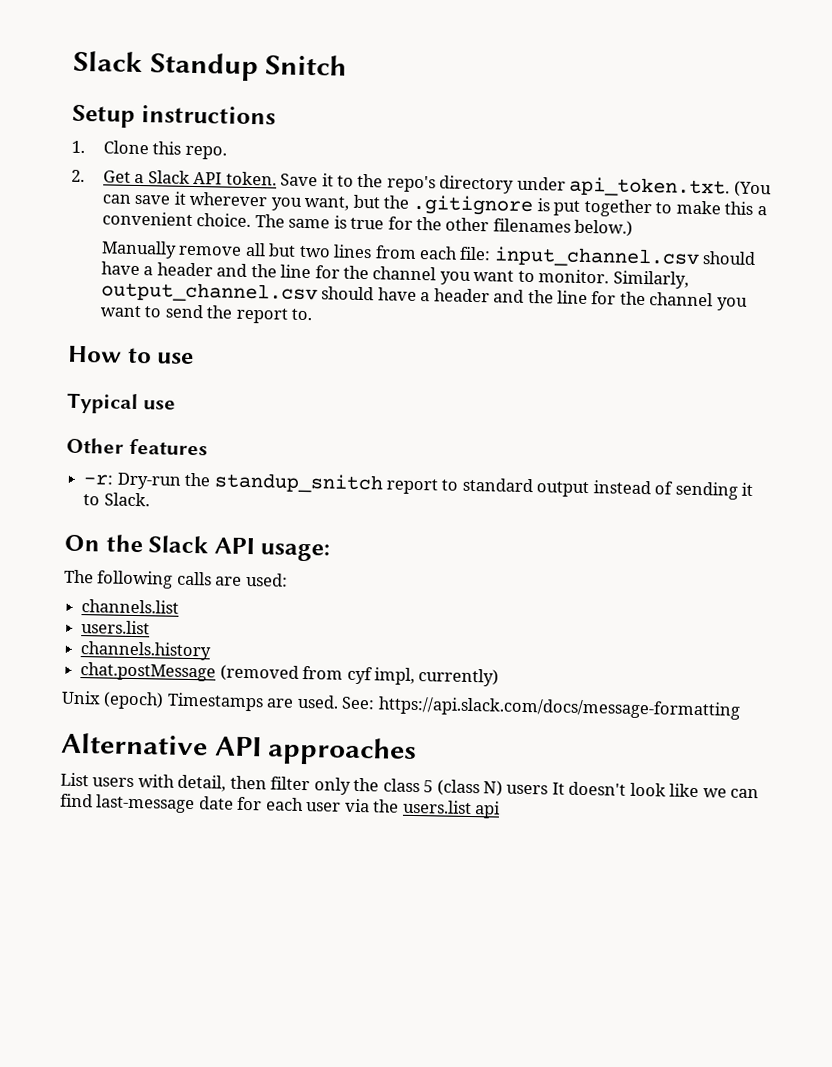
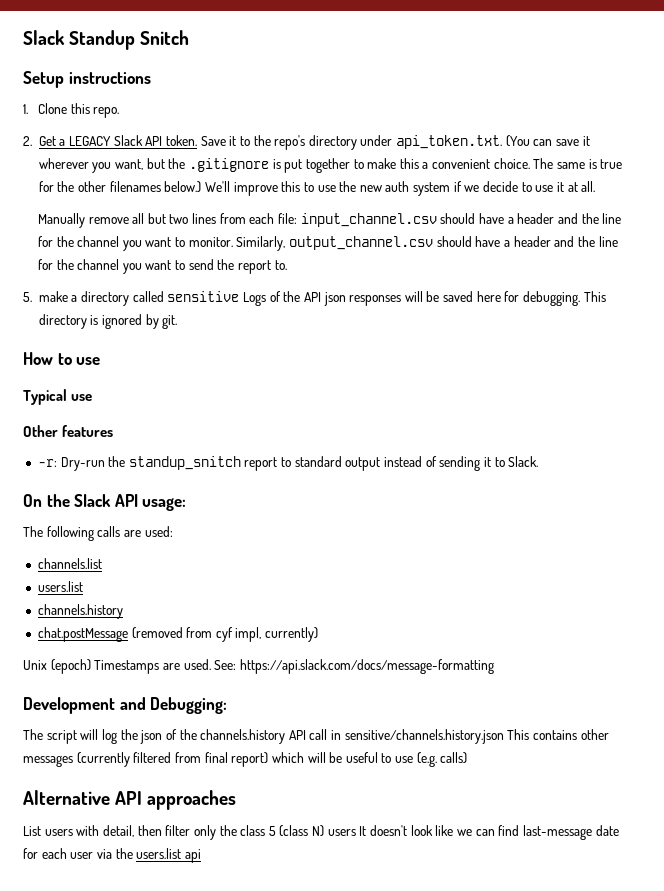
(145, 178) none -> [69,136,112,146] LEGACY
(634, 228) none -> [204,181,596,196] We'll improve this to use the new auth system if we decide to use it at all.
(313, 314) none -> [23,291,606,306] [38,314,178,329] // 5. make a directory called sensitive Logs of the API json responses will be saved here for debugging. This directory is ignored by git.
(741, 708) none -> [23,697,228,714] [23,729,609,744] [23,752,468,767] // Development and Debugging: // The script will log the json of the channels.history API call in sensitive/channels.history.json This contains other messages (currently filtered from final report) which will be useful to use (e.g. calls)

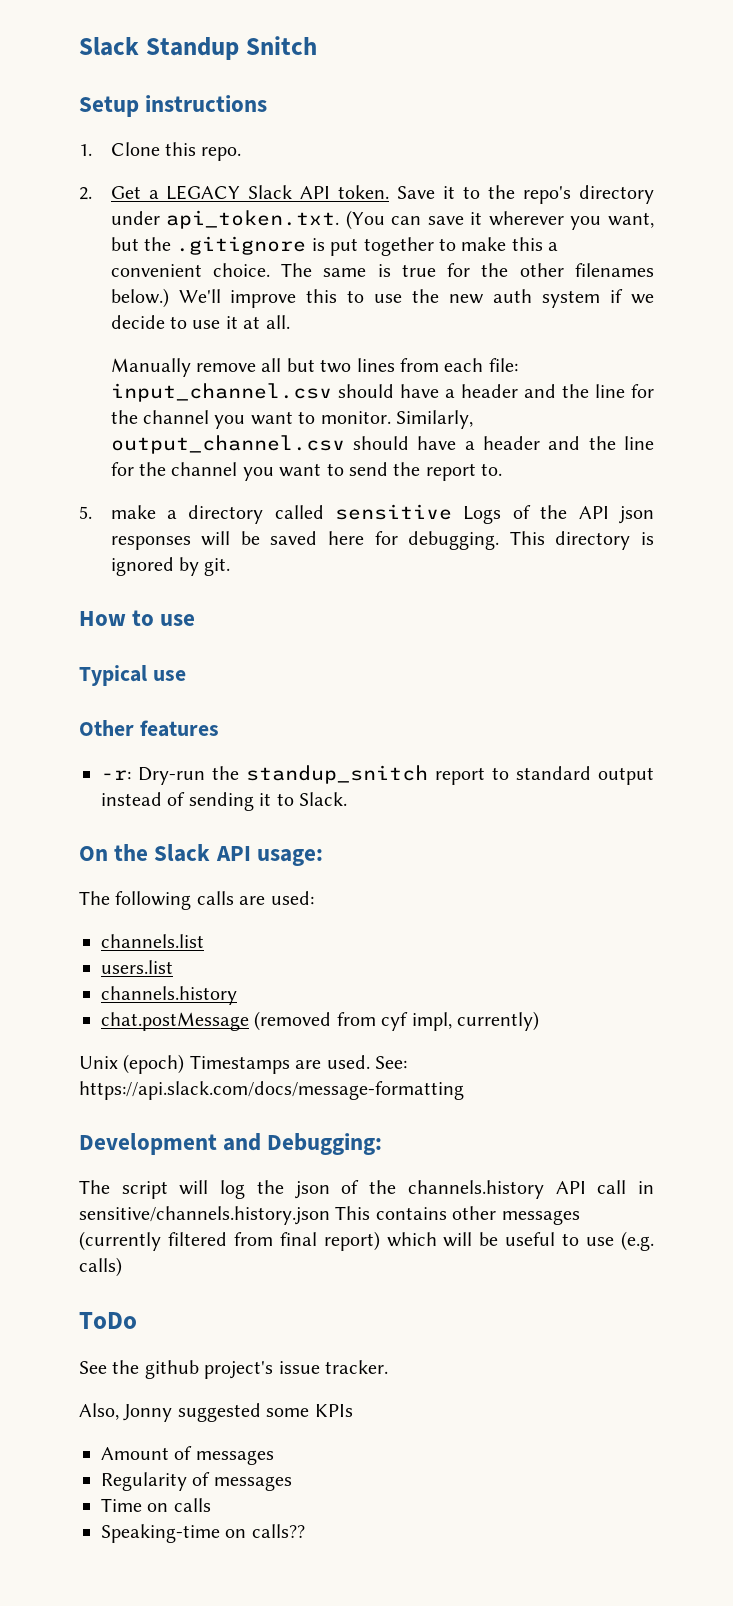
[23,790,237,810] [23,825,619,840] [23,848,201,863] Alternative API approaches // List users with detail, then filter only the class 5 (class N) users It doesn't look like we can find last-message date for each user via the users.list api -> [79,1312,137,1329] [79,1360,388,1379] [79,1403,353,1422] [101,1446,274,1465] [101,1472,292,1491] [101,1498,211,1512] [101,1524,305,1543] ToDo // See the github project's issue tracker. // Also, Jonny suggested some KPIs // Amount of messages // Regularity of messages // Time on calls // Speaking-time on calls??

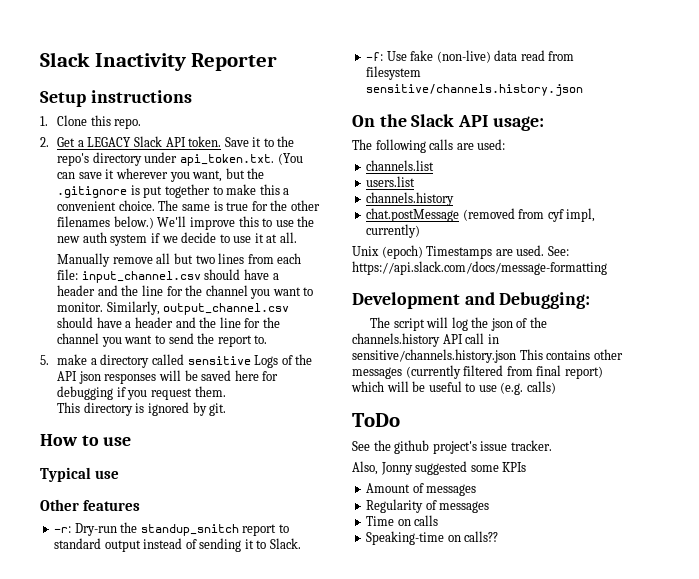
[79,36,317,60] Slack Standup Snitch -> [40,52,278,71] Slack Inactivity Reporter
[408,531,500,550] debugging. -> [57,386,226,400] debugging if you request them. //
(347, 799) none -> [366,50,575,63] [366,66,422,80] [366,84,584,96] // -f: Use fake (non-live) data read from filesystem sensitive/channels.history.json

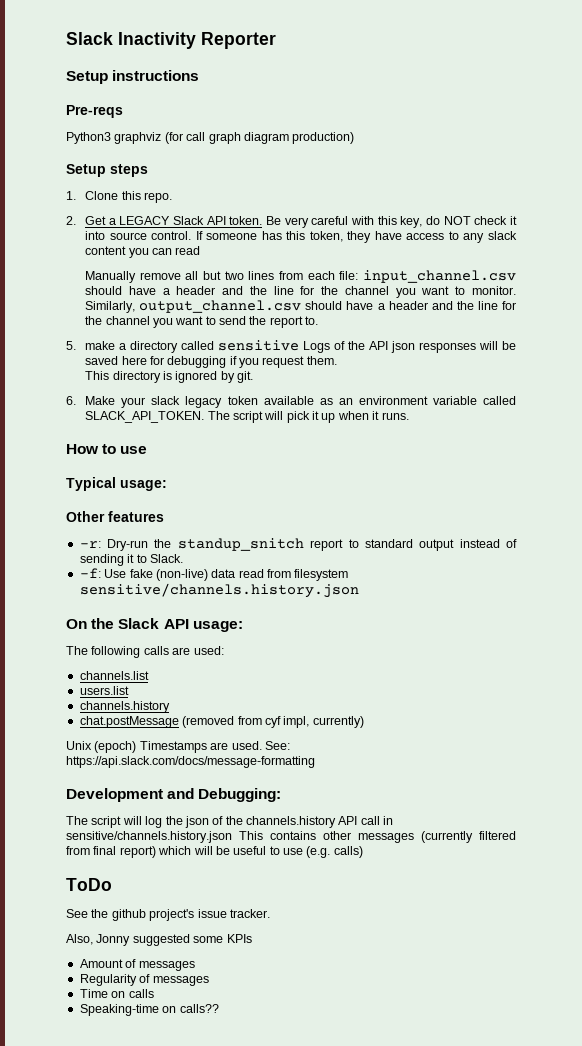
(192, 96) none -> [66,105,123,118] [66,132,355,144] [66,164,148,177] // Pre-reqs // Python3 graphviz (for call graph diagram production) // Setup steps
[224,136,295,147] [57,152,303,166] [57,168,265,182] [57,184,290,198] [57,200,320,211] [57,216,315,230] [57,232,297,246] Save it to the repo's directory under api_token.txt. (You can save it wherever you want, but the .gitignore is put together to make this a convenient choice. The same is true for the other filenames below.) We'll improve this to use the new auth system if we decide to use it at all. -> [266,216,517,228] [85,231,517,243] [85,246,201,258] Be very careful with this key, do NOT check it into source control. If someone has this token, they have access to any slack content you can read
(227, 409) none -> [66,396,516,408] [85,411,409,423] // 6. Make your slack legacy token available as an environment variable called SLACK_API_TOKEN. The script will pick it up when it runs.
[95,470,120,479] use -> [120,480,167,491] usage:

